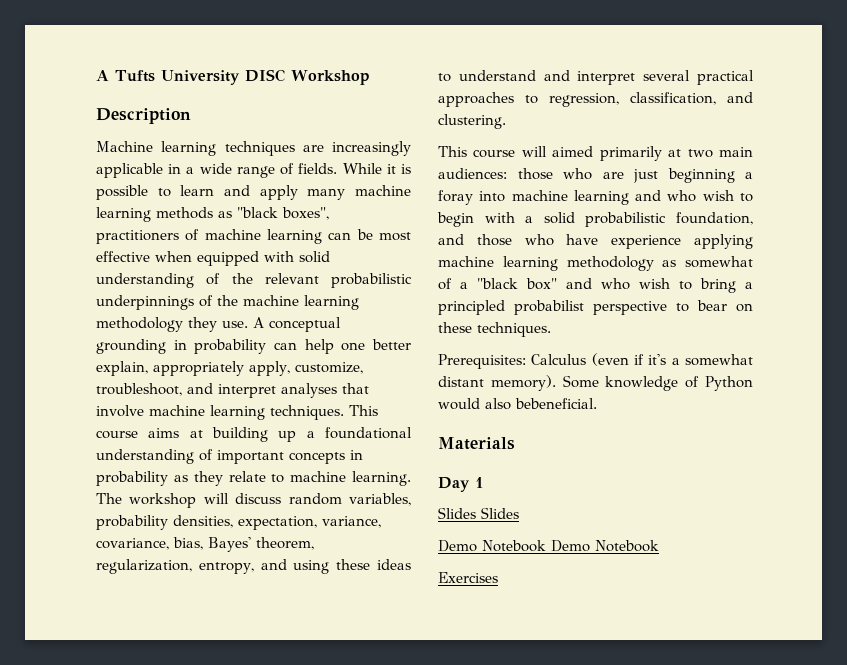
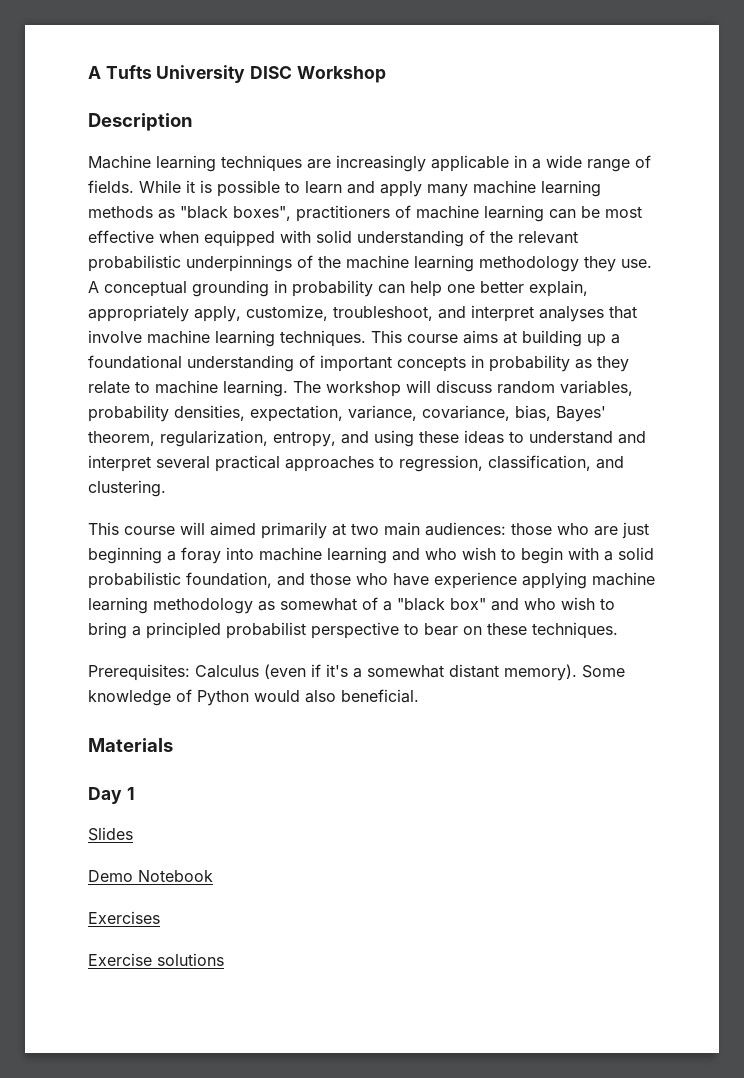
[515,398,597,409] bebeneficial. -> [341,689,419,703] beneficial.
[481,507,519,519] [438,540,659,552] Slides // Demo Notebook Demo Notebook -> [88,870,213,882] // Demo Notebook
(498, 577) none -> [88,953,224,966] // Exercise solutions

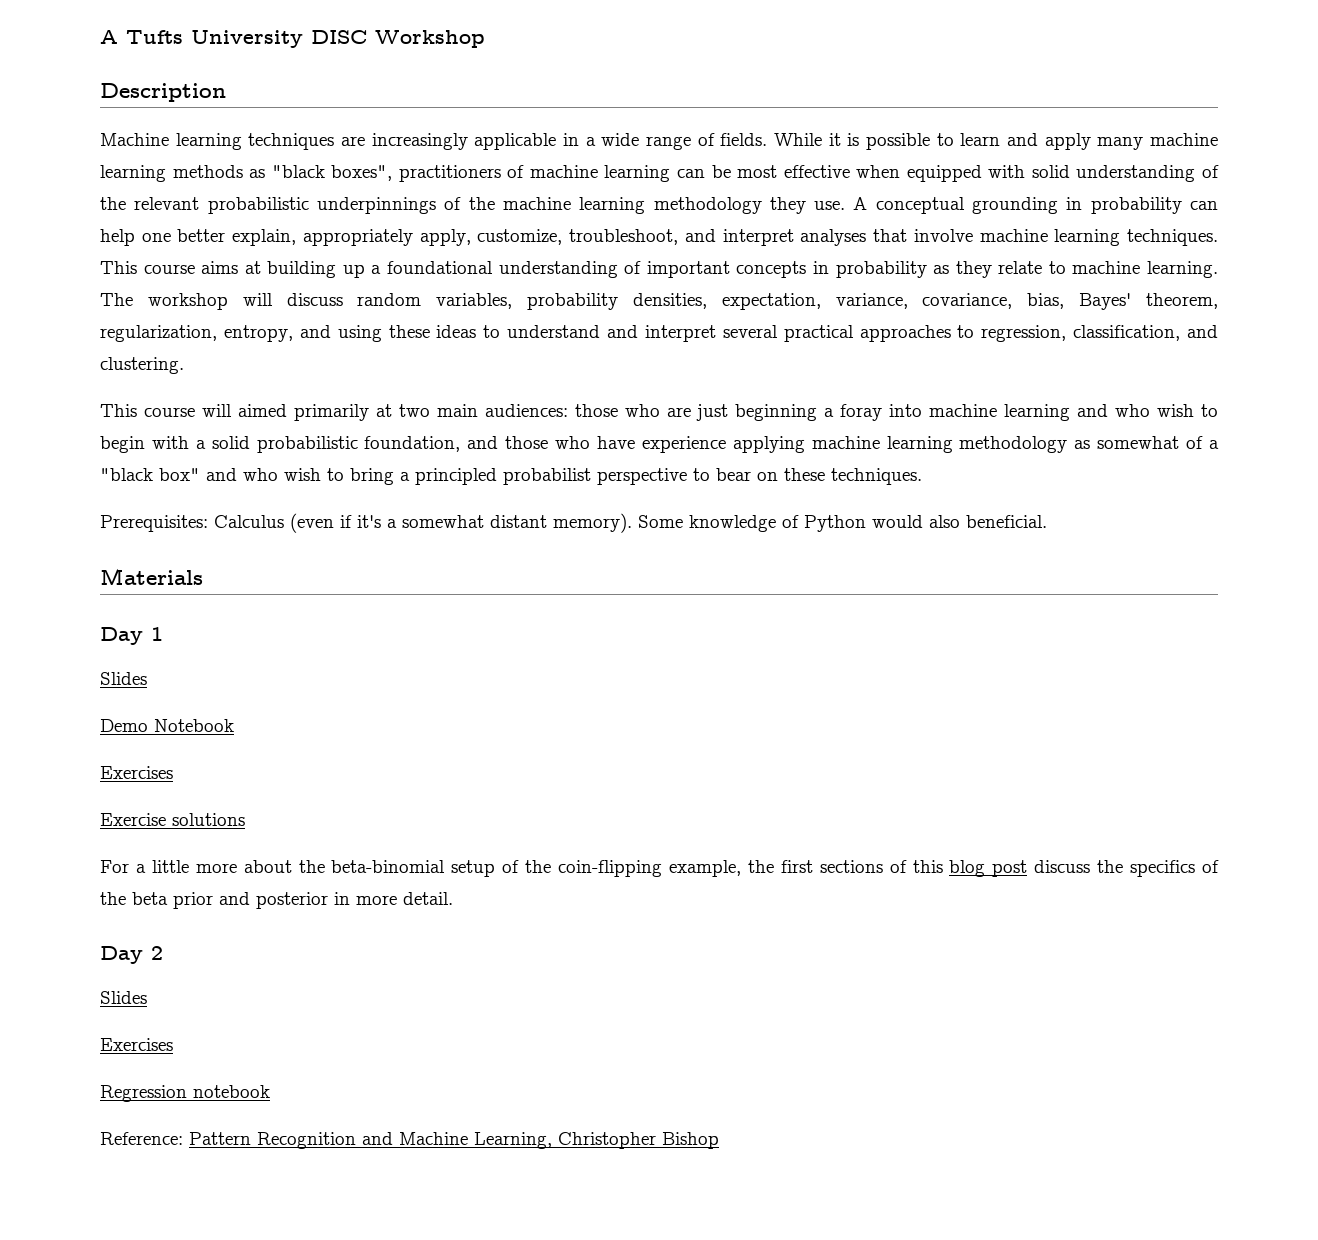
(224, 959) none -> [100,860,1219,877] [100,892,453,909] [100,946,163,964] [100,991,147,1004] [100,1038,173,1051] [100,1085,270,1102] [100,1132,719,1149] // For a little more about the beta-binomial setup of the coin-flipping example, the first sections of this blog post discuss the specifics of the beta prior and posterior in more detail. // Day 2 // Slides // Exercises // Regression notebook // Reference: Pattern Recognition and Machine Learning, Christopher Bishop

